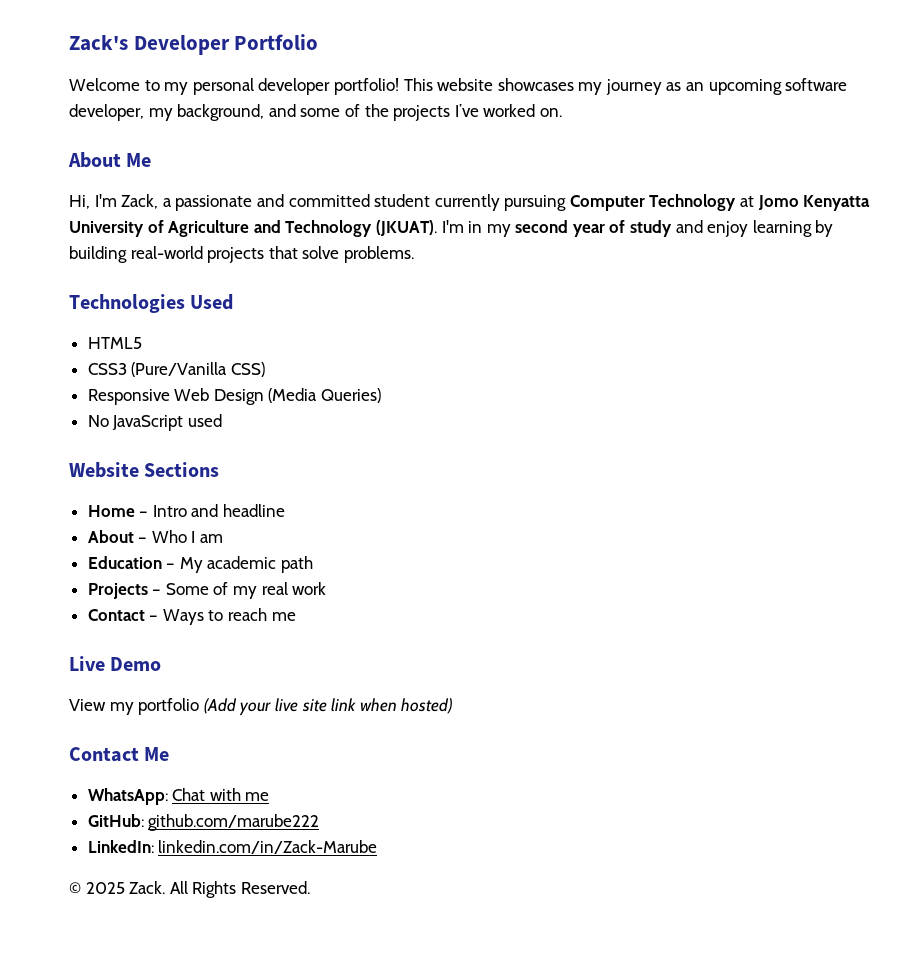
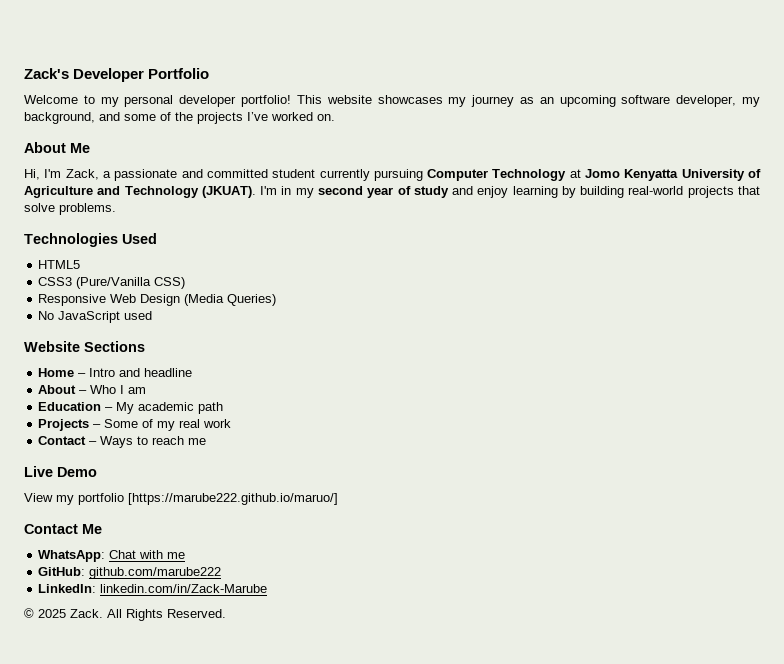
[203,698,453,716] (Add your live site link when hosted) -> [128,493,338,505] [https://marube222.github.io/maruo/]

